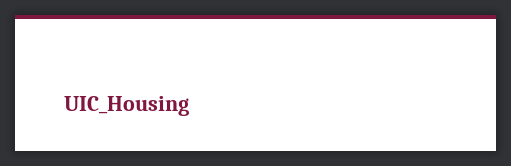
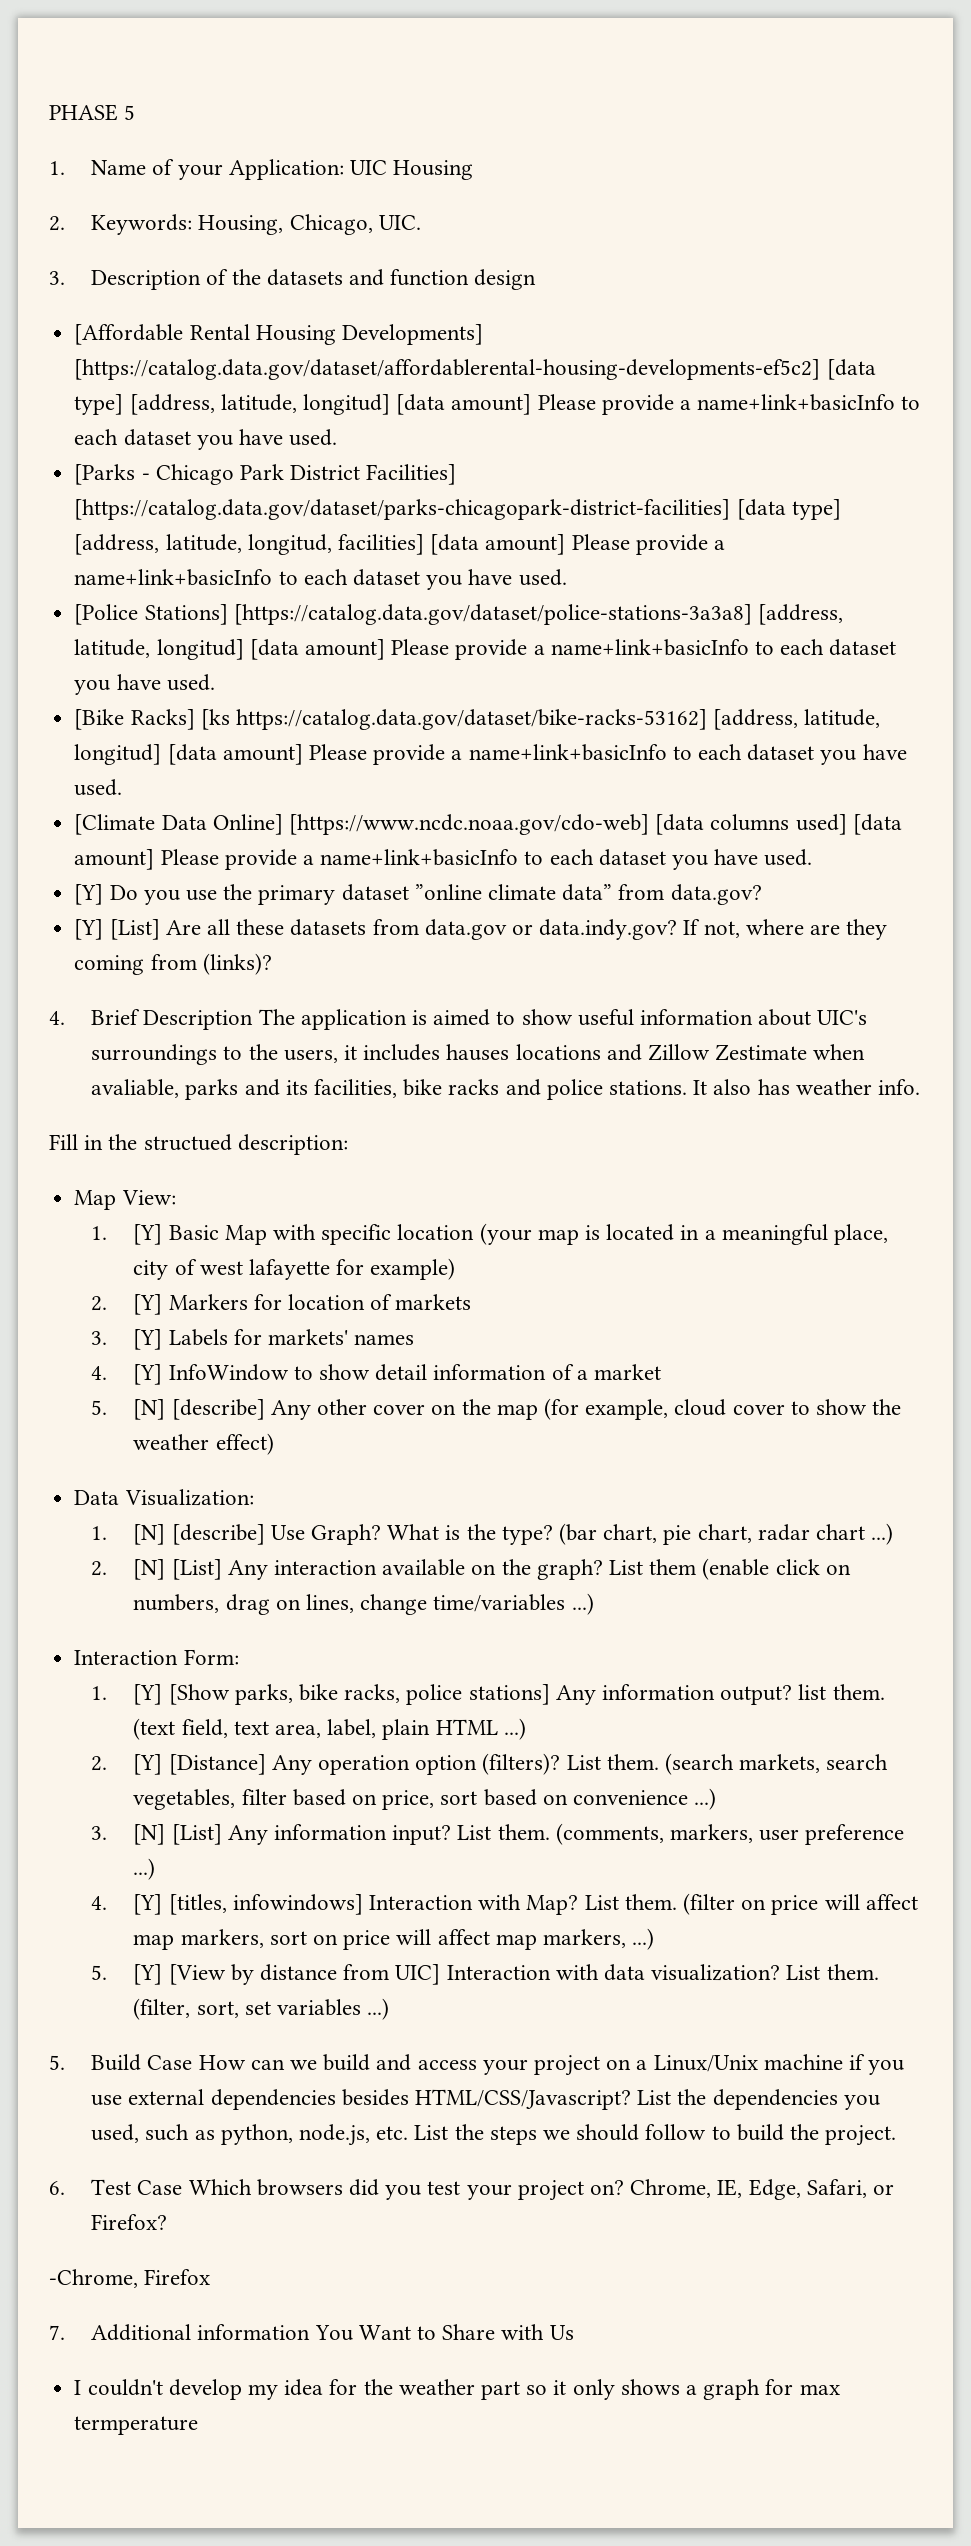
[64,96,189,116] UIC_Housing -> [49,104,136,121] [49,159,474,180] [49,214,421,235] [49,269,537,290] [74,324,483,345] [74,359,876,380] [74,394,921,415] [74,429,338,450] [74,464,457,485] [74,499,841,520] [74,534,725,555] [74,569,567,590] [74,604,843,625] [74,639,897,660] [74,674,215,695] [74,709,881,730] [74,744,907,765] [74,779,123,796] [74,814,902,835] [74,849,813,870] [74,884,762,905] [74,919,888,940] [74,953,272,975] [49,1009,868,1030] [91,1044,866,1065] [91,1079,921,1100] [49,1134,348,1155] [74,1190,176,1210] [91,1223,889,1245] [133,1258,456,1280] [91,1294,472,1315] [91,1329,415,1350] [91,1364,662,1385] [91,1398,902,1420] [133,1433,274,1455] [74,1489,254,1506] [91,1523,894,1545] [91,1558,851,1580] [133,1593,594,1615] [74,1649,239,1665] [91,1684,885,1705] [133,1718,526,1740] [91,1753,889,1775] [133,1788,717,1810] [91,1823,905,1845] [133,1858,156,1880] [91,1893,918,1915] [133,1928,655,1950] [91,1964,879,1985] [133,1998,390,2020] [49,2054,905,2076] [91,2089,880,2110] [91,2124,897,2146] [49,2179,895,2201] [91,2214,168,2230] [49,2269,211,2288] [49,2324,574,2341] [74,2379,840,2400] [74,2416,199,2435] PHASE 5 // 1. Name of your Application: UIC Housing // 2. Keywords: Housing, Chicago, UIC. // 3. Description of the datasets and function design // [Affordable Rental Housing Developments] [https://catalog.data.gov/dataset/affordablerental-housing-developments-ef5c2] [data type] [address, latitude, longitud] [data amount] Please provide a name+link+basicInfo to each dataset you have used. // [Parks - Chicago Park District Facilities] [https://catalog.data.gov/dataset/parks-chicagopark-district-facilities] [data type] [address, latitude, longitud, facilities] [data amount] Please provide a name+link+basicInfo to each dataset you have used. // [Police Stations] [https://catalog.data.gov/dataset/police-stations-3a3a8] [address, latitude, longitud] [data amount] Please provide a name+link+basicInfo to each dataset you have used. // [Bike Racks] [ks https://catalog.data.gov/dataset/bike-racks-53162] [address, latitude, longitud] [data amount] Please provide a name+link+basicInfo to each dataset you have used. // [Climate Data Online] [https://www.ncdc.noaa.gov/cdo-web] [data columns used] [data amount] Please provide a name+link+basicInfo to each dataset you have used. // [Y] Do you use the primary dataset ”online climate data” from data.gov? // [Y] [List] Are all these datasets from data.gov or data.indy.gov? If not, where are they coming from (links)? // 4. Brief Description The application is aimed to show useful information about UIC's surroundings to the users, it includes hauses locations and Zillow Zestimate when avaliable, parks and its facilities, bike racks and police stations. It also has weather info. // Fill in the structued description: // Map View: // 1. [Y] Basic Map with specific location (your map is located in a meaningful place, city of west lafayette for example) // 2. [Y] Markers for location of markets // 3. [Y] Labels for markets' names // 4. [Y] InfoWindow to show detail information of a market // 5. [N] [describe] Any other cover on the map (for example, cloud cover to show the weather effect) // Data Visualization: // 1. [N] [describe] Use Graph? What is the type? (bar chart, pie chart, radar chart ...) // 2. [N] [List] Any interaction available on the graph? List them (enable click on numbers, drag on lines, change time/variables ...) // Interaction Form: // 1. [Y] [Show parks, bike racks, police stations] Any information output? list them. (text field, text area, label, plain HTML ...) // 2. [Y] [Distance] Any operation option (filters)? List them. (search markets, search vegetables, filter based on price, sort based on convenience ...) // 3. [N] [List] Any information input? List them. (comments, markers, user preference ...) // 4. [Y] [titles, infowindows] Interaction with Map? List them. (filter on price will affect map markers, sort on price will affect map markers, ...) // 5. [Y] [View by distance from UIC] Interaction with data visualization? List them. (filter, sort, set variables ...) // 5. Build Case How can we build and access your project on a Linux/Unix machine if you use external dependencies besides HTML/CSS/Javascript? List the dependencies you used, such as python, node.js, etc. List the steps we should follow to build the project. // 6. Test Case Which browsers did you test your project on? Chrome, IE, Edge, Safari, or Firefox? // -Chrome, Firefox // 7. Additional information You Want to Share with Us // I couldn't develop my idea for the weather part so it only shows a graph for max termperature

